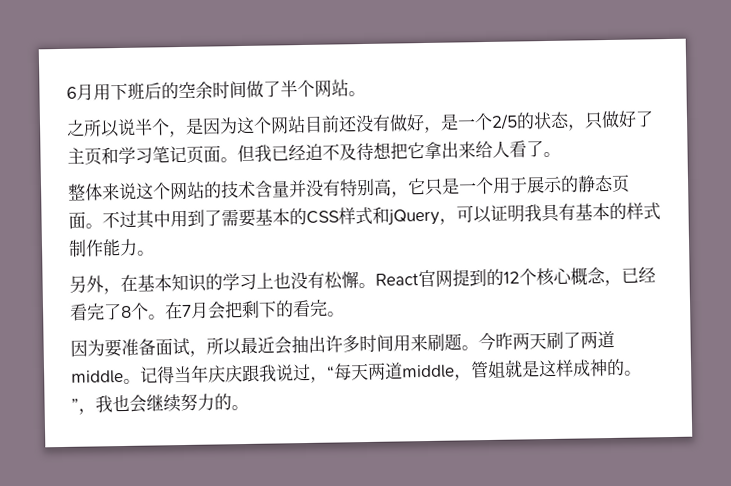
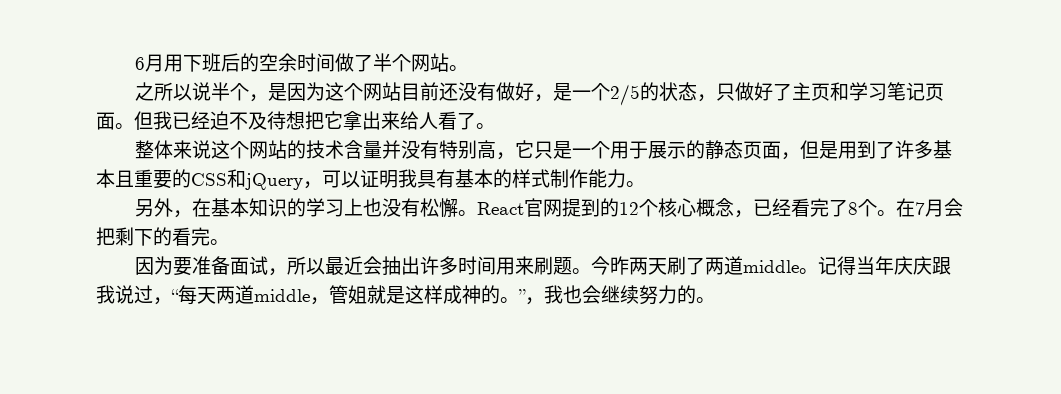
[85,206,373,229] 。不过其中用到了需要基本的CSS样式 -> [780,140,952,160] [96,169,227,189] ，但是用到了许多基本且重要的CSS

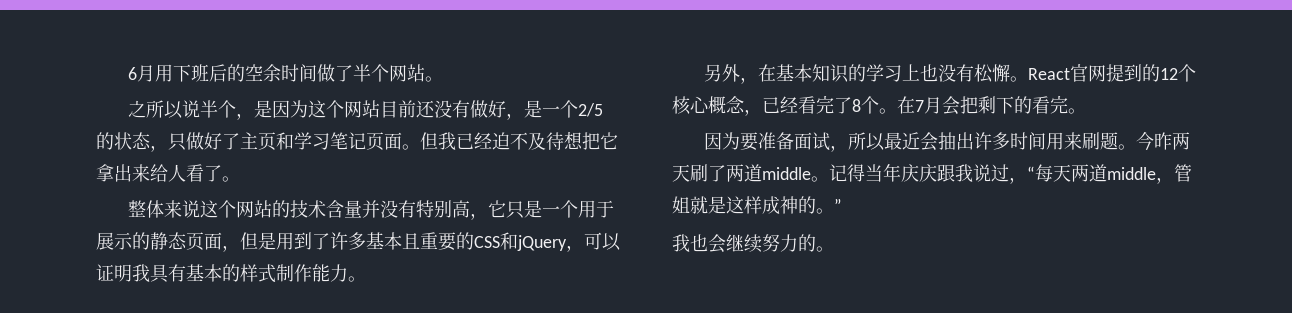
[525,297,544,305] ， -> (842, 205) //

